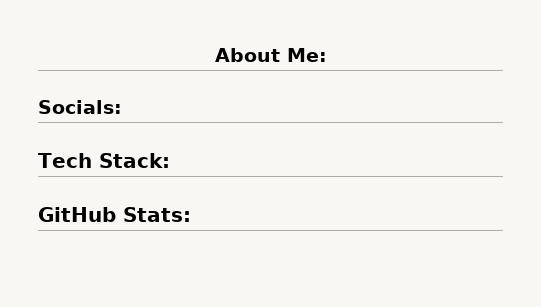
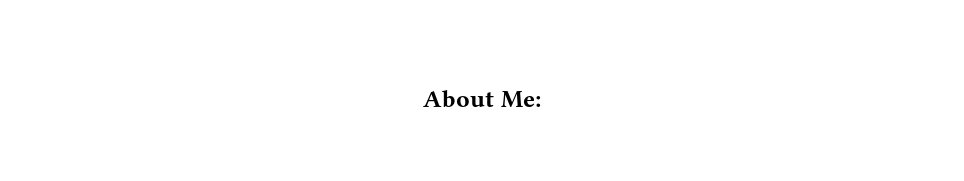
[38,100,122,114] [38,153,170,168] [38,207,191,222] // Socials: // Tech Stack: // GitHub Stats: -> (541, 99) none

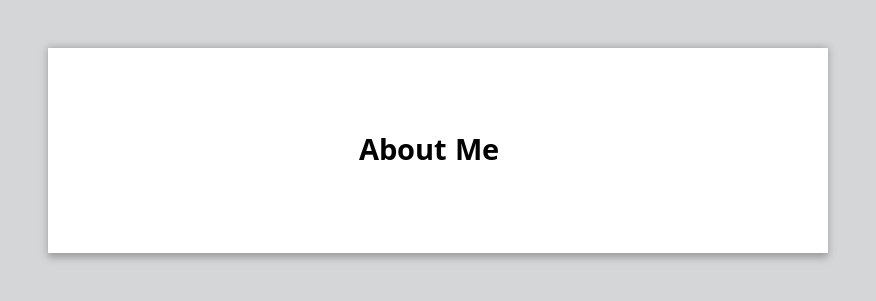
[500,91,541,108] Me: -> [455,139,499,160] Me

